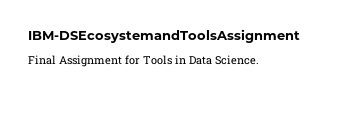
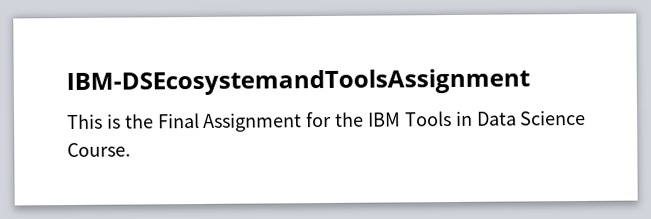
(300, 36) none -> [67,113,154,130] This is the
(140, 60) none -> [335,111,402,127] the IBM
[215,55,259,65] Science. -> [520,109,587,126] [67,142,131,158] Science Course.

